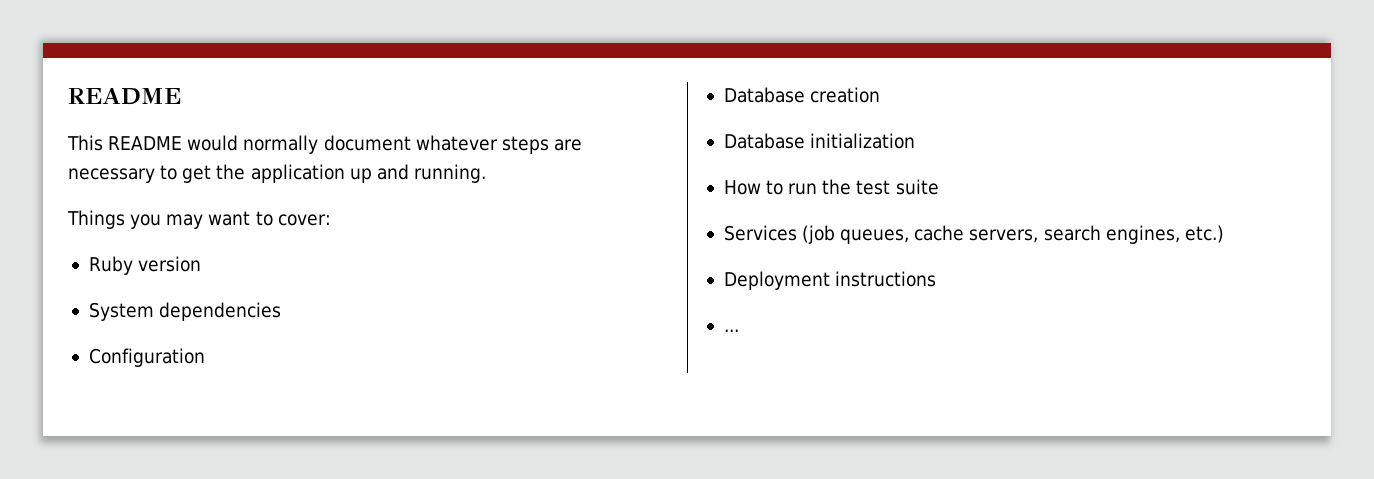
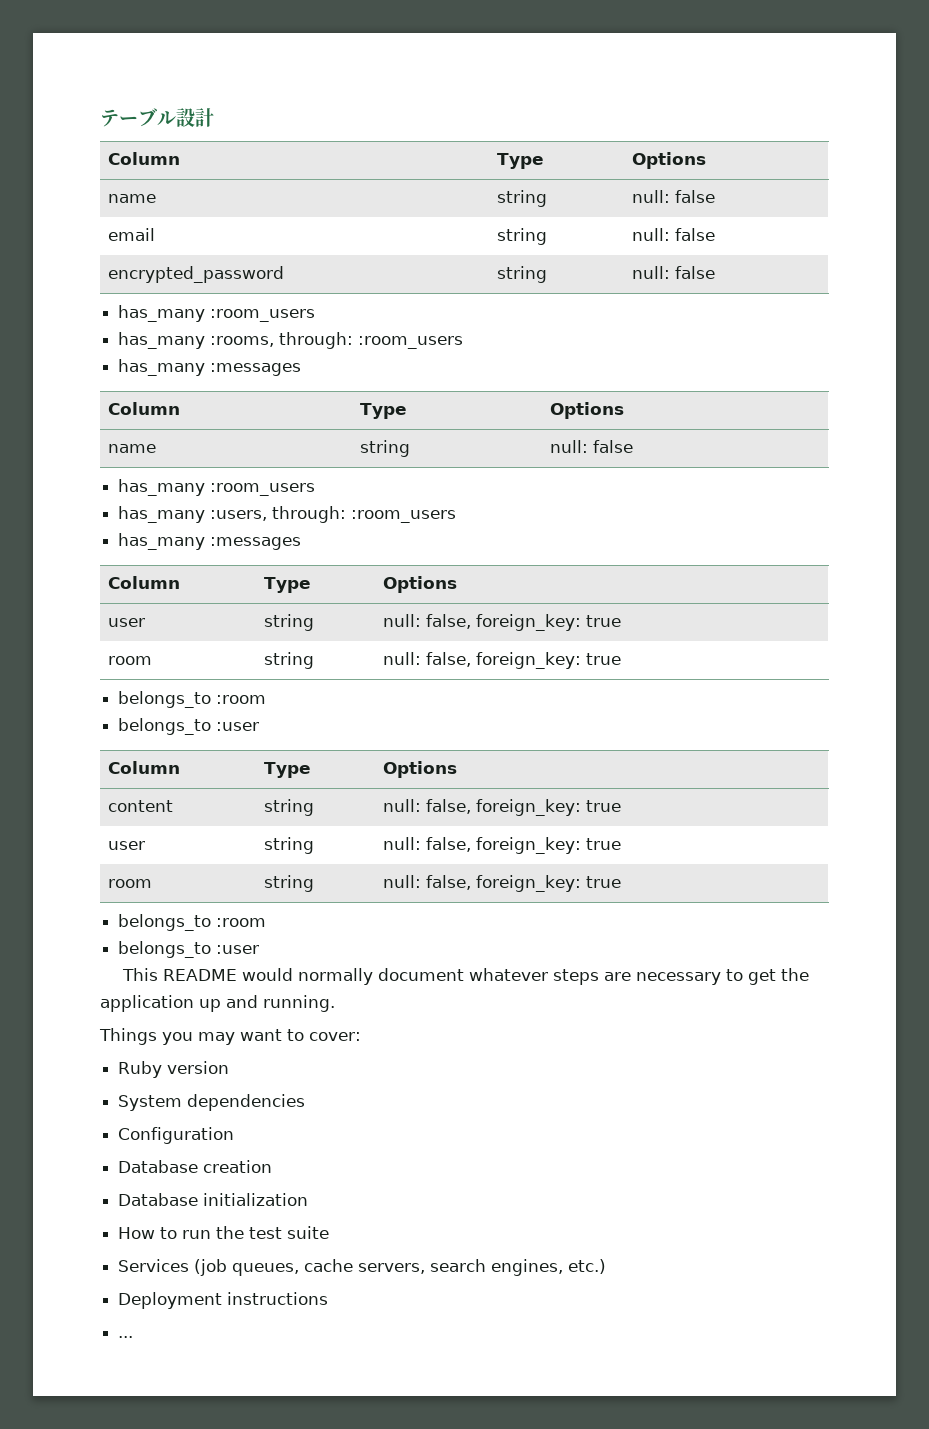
[68,88,181,105] README -> [100,108,214,127] [108,152,181,165] [497,153,545,169] [632,152,707,169] [108,194,157,203] [497,190,548,207] [632,190,716,203] [108,228,156,241] [497,228,548,245] [632,228,716,241] [108,266,285,283] [497,266,548,283] [632,266,716,279] [118,305,316,322] [118,332,464,349] [118,359,302,376] [108,402,181,415] [360,403,408,419] [550,402,625,419] [108,444,157,453] [360,440,411,457] [550,440,634,453] [118,479,316,496] [118,506,457,523] [118,533,302,550] [108,576,181,589] [264,577,312,593] [383,576,458,593] [108,618,146,627] [264,614,315,631] [383,614,622,631] [108,656,153,665] [264,652,315,669] [383,652,622,669] [118,691,267,708] [118,718,260,735] [108,761,181,774] [264,762,312,778] [383,761,458,778] [108,800,174,812] [264,799,315,816] [383,799,622,816] [108,841,146,850] [264,837,315,854] [383,837,622,854] [108,879,153,888] [264,875,315,892] [383,875,622,892] [118,914,267,931] [118,941,260,958] テーブル設計 // Column | Type | Options // name | string | null: false // email | string | null: false // encrypted_password | string | null: false // has_many :room_users // has_many :rooms, through: :room_users // has_many :messages // Column | Type | Options // name | string | null: false // has_many :room_users // has_many :users, through: :room_users // has_many :messages // Column | Type | Options // user | string | null: false, foreign_key: true // room | string | null: false, foreign_key: true // belongs_to :room // belongs_to :user // Column | Type | Options // content | string | null: false, foreign_key: true // user | string | null: false, foreign_key: true // room | string | null: false, foreign_key: true // belongs_to :room // belongs_to :user

